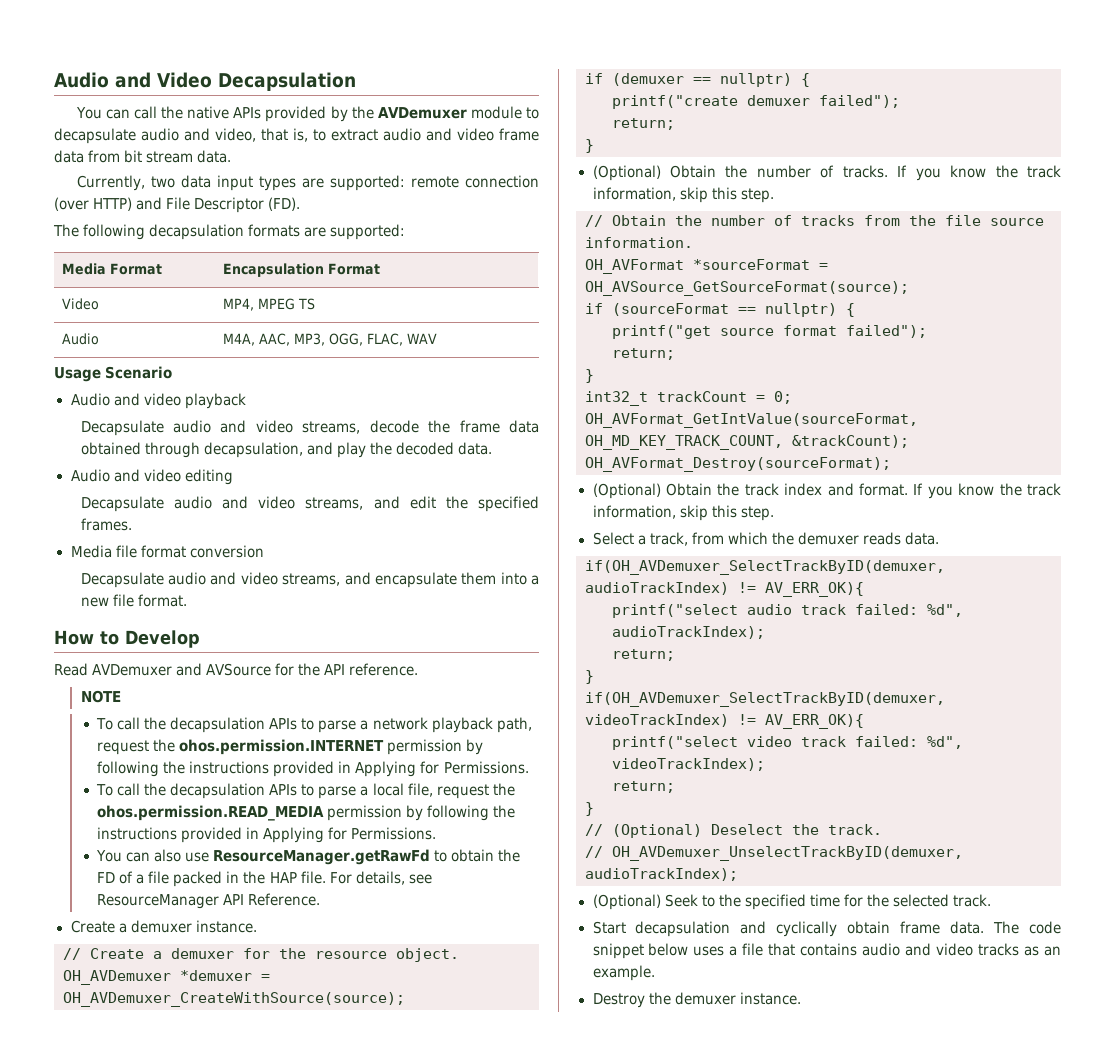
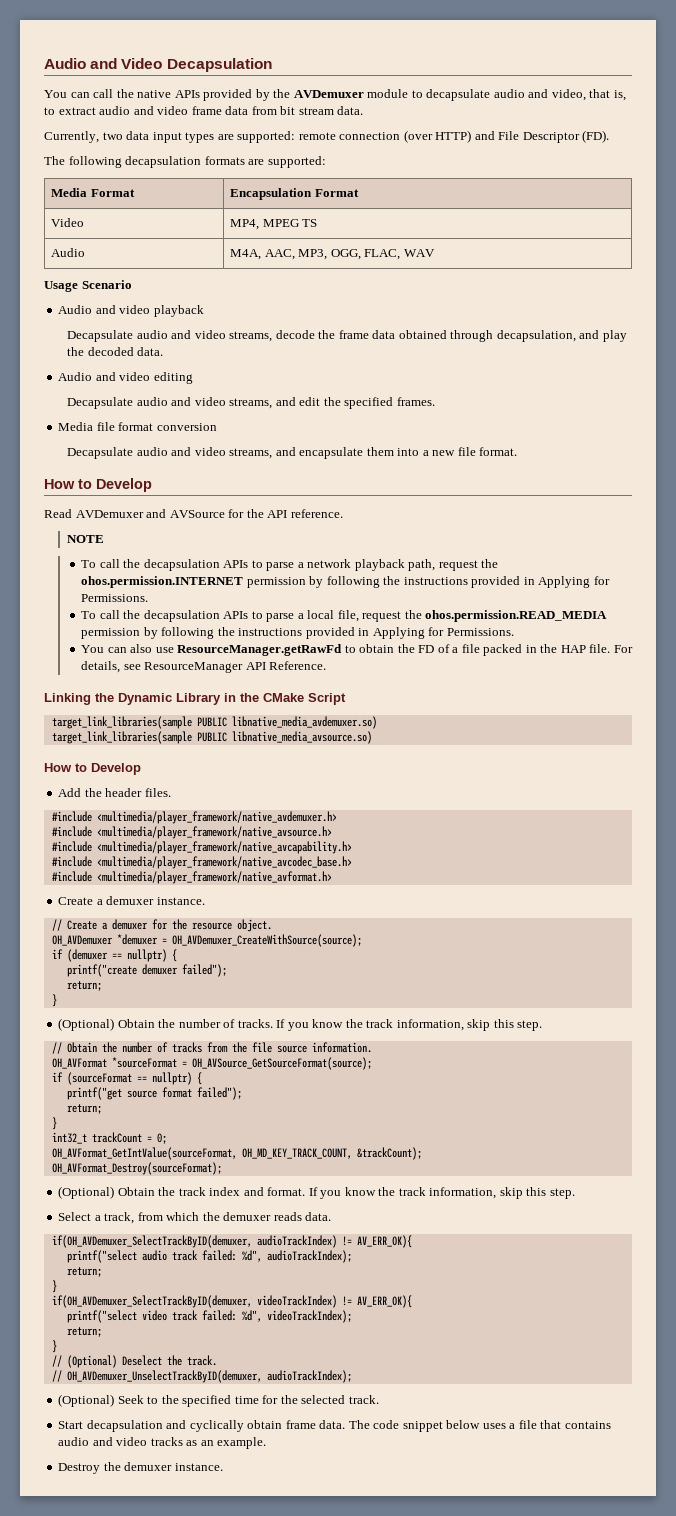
(321, 899) none -> [44,693,346,705] [51,716,377,729] [51,731,372,744] [44,763,141,775] [58,788,171,797] [51,811,337,824] [51,826,332,839] [51,841,352,854] [51,856,352,869] [51,871,332,884] // Linking the Dynamic Library in the CMake Script // target_link_libraries(sample PUBLIC libnative_media_avdemuxer.so) // target_link_libraries(sample PUBLIC libnative_media_avsource.so) // How to Develop // Add the header files. // #include <multimedia/player_framework/native_avdemuxer.h> // #include <multimedia/player_framework/native_avsource.h> // #include <multimedia/player_framework/native_avcapability.h> // #include <multimedia/player_framework/native_avcodec_base.h> // #include <multimedia/player_framework/native_avformat.h>

